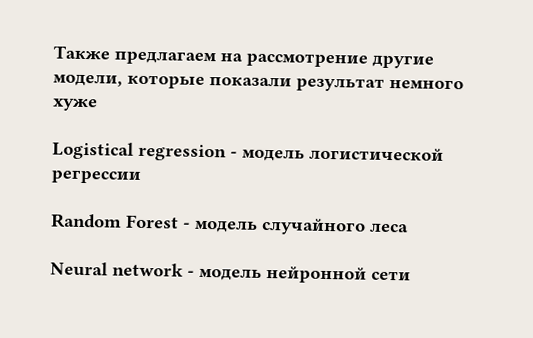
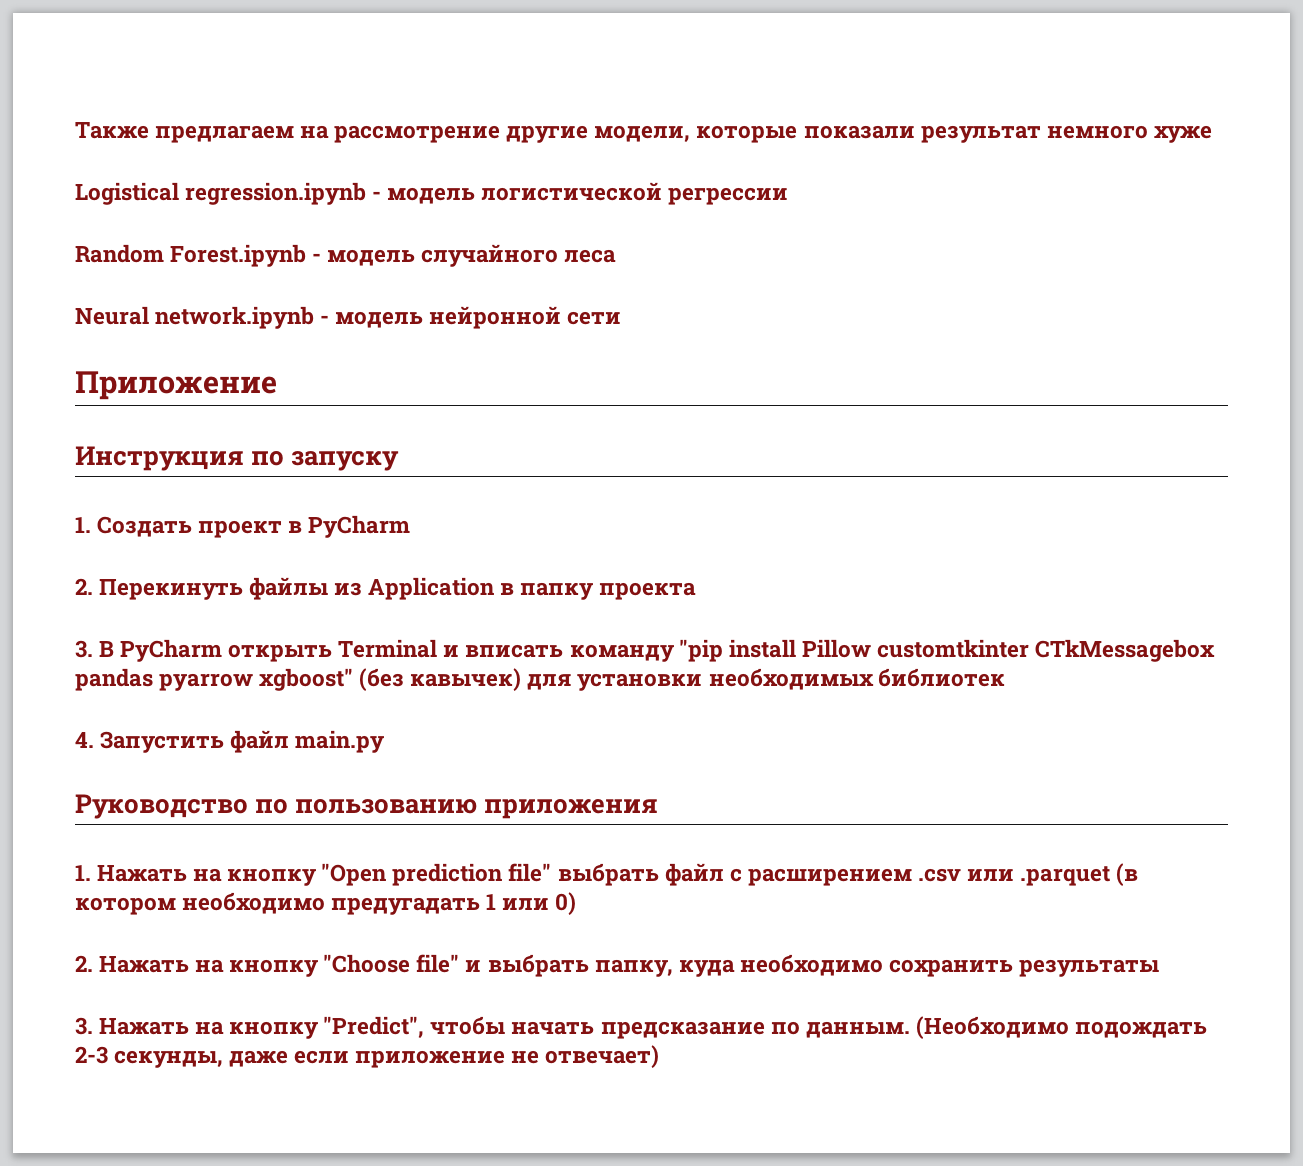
[138,143,227,162] regression -> [185,182,367,205] regression.ipynb
[126,214,179,229] Forest -> [170,244,307,267] Forest.ipynb
[112,262,184,277] network -> [155,306,315,329] network.ipynb
(411, 275) none -> [75,371,277,400] [75,446,400,471] [75,515,411,538] [75,577,696,600] [75,639,1215,662] [75,668,1005,691] [75,730,385,753] [75,794,659,819] [75,863,1139,886] [75,892,577,915] [75,954,1159,977] [75,1016,1207,1039] [75,1045,660,1068] // Приложение // Инструкция по запуску // 1. Создать проект в PyCharm // 2. Перекинуть файлы из Application в папку проекта // 3. В PyCharm открыть Terminal и вписать команду "pip install Pillow customtkinter CTkMessagebox pandas pyarrow xgboost" (без кавычек) для установки необходимых библиотек // 4. Запустить файл main.py // Руководство по пользованию приложения // 1. Нажать на кнопку "Open prediction file" выбрать файл с расширением .csv или .parquet (в котором необходимо предугадать 1 или 0) // 2. Нажать на кнопку "Choose file" и выбрать папку, куда необходимо сохранить результаты // 3. Нажать на кнопку "Predict", чтобы начать предсказание по данным. (Необходимо подождать 2-3 секунды, даже если приложение не отвечает)

